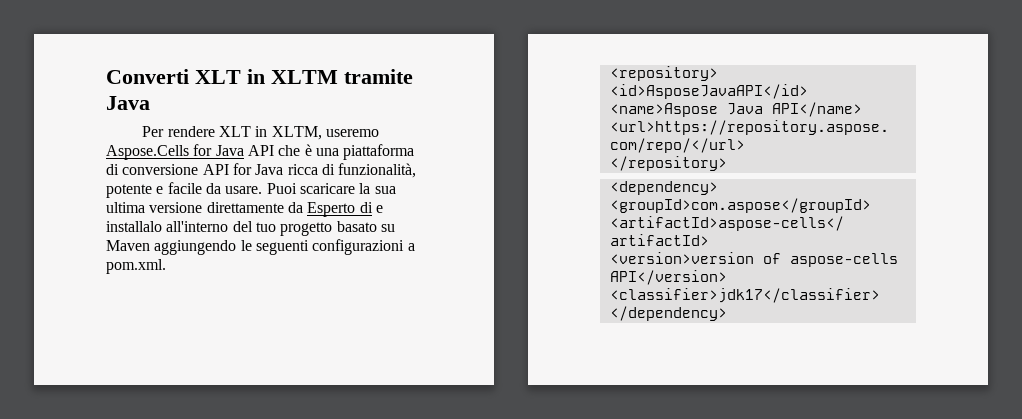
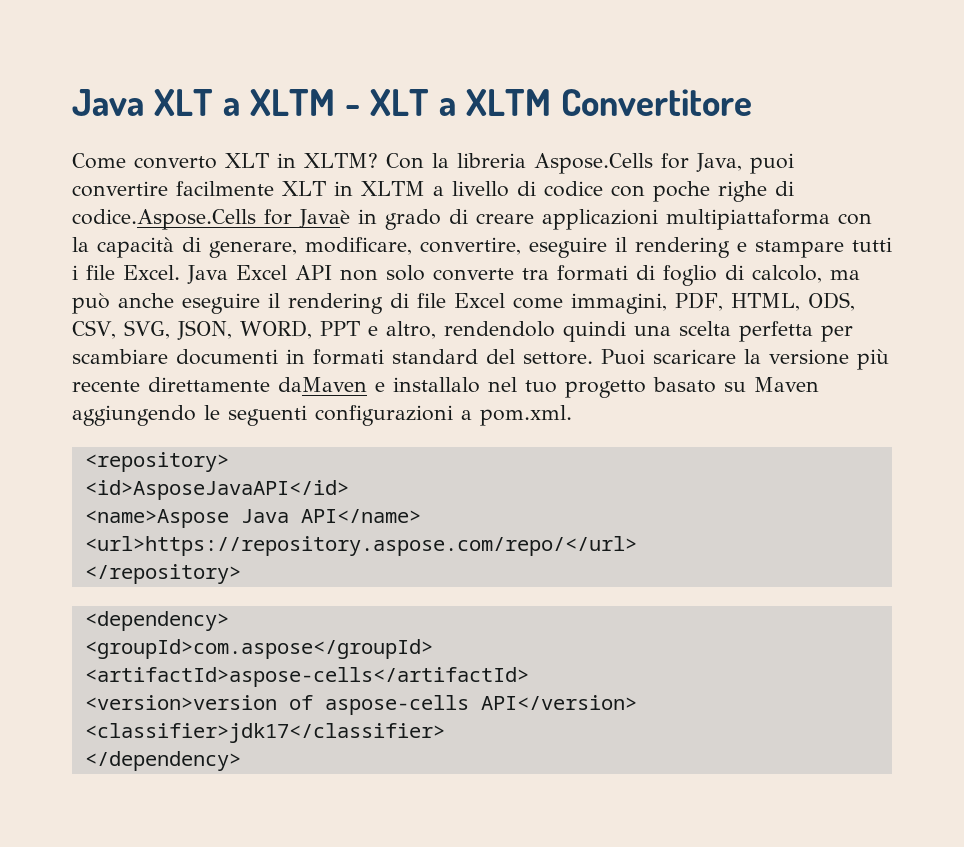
[106,69,413,84] [106,96,150,110] [142,126,380,140] [106,144,415,160] [106,163,417,178] [106,182,396,198] [106,202,383,217] [106,221,253,232] Converti XLT in XLTM tramite Java // Per rendere XLT in XLTM, useremo Aspose.Cells for Java API che è una piattaforma di conversione API for Java ricca di funzionalità, potente e facile da usare. Puoi scaricare la sua ultima versione direttamente da Esperto di e installalo all'interno del -> [72,89,752,116] [72,153,794,174] [72,181,794,202] [72,209,872,230] [72,237,892,258] [72,265,860,286] [72,292,855,314] [72,320,853,342] [72,349,889,370] [72,377,517,393] Java XLT a XLTM - XLT a XLTM Convertitore // Come converto XLT in XLTM? Con la libreria Aspose.Cells for Java, puoi convertire facilmente XLT in XLTM a livello di codice con poche righe di codice.Aspose.Cells for Javaè in grado di creare applicazioni multipiattaforma con la capacità di generare, modificare, convertire, eseguire il rendering e stampare tutti i file Excel. Java Excel API non solo converte tra formati di foglio di calcolo, ma può anche eseguire il rendering di file Excel come immagini, PDF, HTML, ODS, CSV, SVG, JSON, WORD, PPT e altro, rendendolo quindi una scelta perfetta per scambiare documenti in formati standard del settore. Puoi scaricare la versione più recente direttamente daMaven e installalo nel

